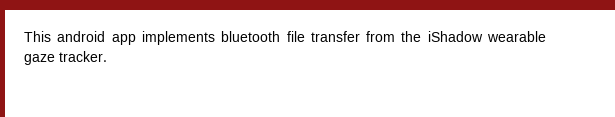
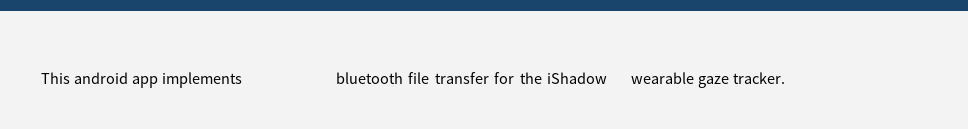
[366,31,396,42] from -> [494,72,515,84] for

